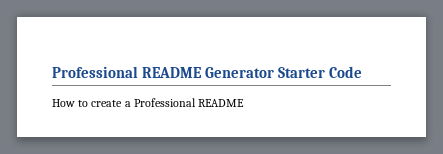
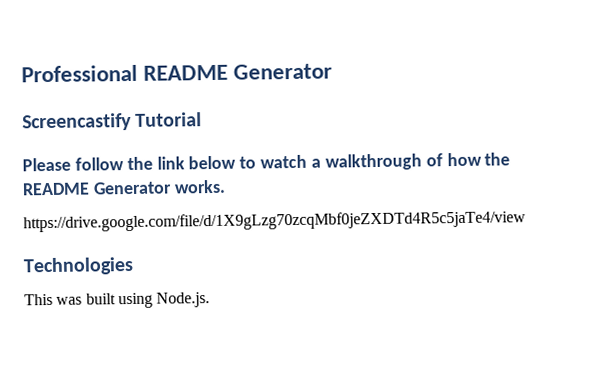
[278,66,363,78] [52,98,245,107] Starter Code // How to create a Professional README -> [22,112,203,132] [22,152,511,172] [22,179,226,196] [23,210,526,233] [23,256,134,276] [24,292,211,309] // Screencastify Tutorial // Please follow the link below to watch a walkthrough of how the README Generator works. // https://drive.google.com/file/d/1X9gLzg70zcqMbf0jeZXDTd4R5c5jaTe4/view // Technologies // This was built using Node.js.

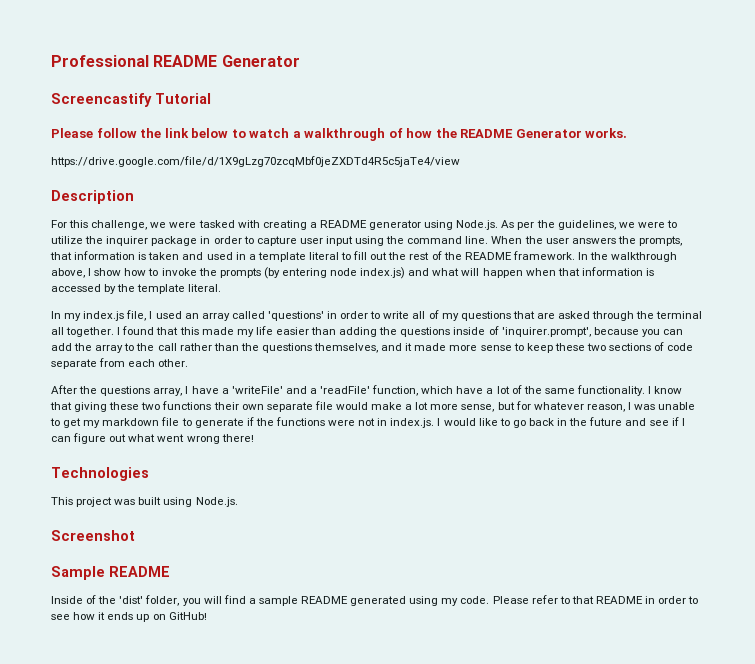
(526, 221) none -> [51,190,134,204] [51,220,677,230] [51,236,682,246] [50,251,678,262] [51,267,654,279] [51,284,222,294] [51,310,703,321] [51,326,683,337] [51,342,694,353] [51,358,189,369] [51,385,683,396] [50,401,696,412] [50,417,685,428] [51,433,254,444] // Description // For this challenge, we were tasked with creating a README generator using Node.js. As per the guidelines, we were to utilize the inquirer package in order to capture user input using the command line. When the user answers the prompts, that information is taken and used in a template literal to fill out the rest of the README framework. In the walkthrough above, I show how to invoke the prompts (by entering node index.js) and what will happen when that information is accessed by the template literal. // In my index.js file, I used an array called 'questions' in order to write all of my questions that are asked through the terminal all together. I found that this made my life easier than adding the questions inside of 'inquirer.prompt', because you can add the array to the call rather than the questions themselves, and it made more sense to keep these two sections of code separate from each other. // After the questions array, I have a 'writeFile' and a 'readFile' function, which have a lot of the same functionality. I know that giving these two functions their own separate file would make a lot more sense, but for whatever reason, I was unable to get my markdown file to generate if the functions were not in index.js. I would like to go back in the future and see if I can figure out what went wrong there!
(53, 299) none -> [76,497,113,507] project
(211, 300) none -> [51,530,135,541] [51,566,170,580] [51,595,699,606] [51,612,207,622] // Screenshot // Sample README // Inside of the 'dist' folder, you will find a sample README generated using my code. Please refer to that README in order to see how it ends up on GitHub!

